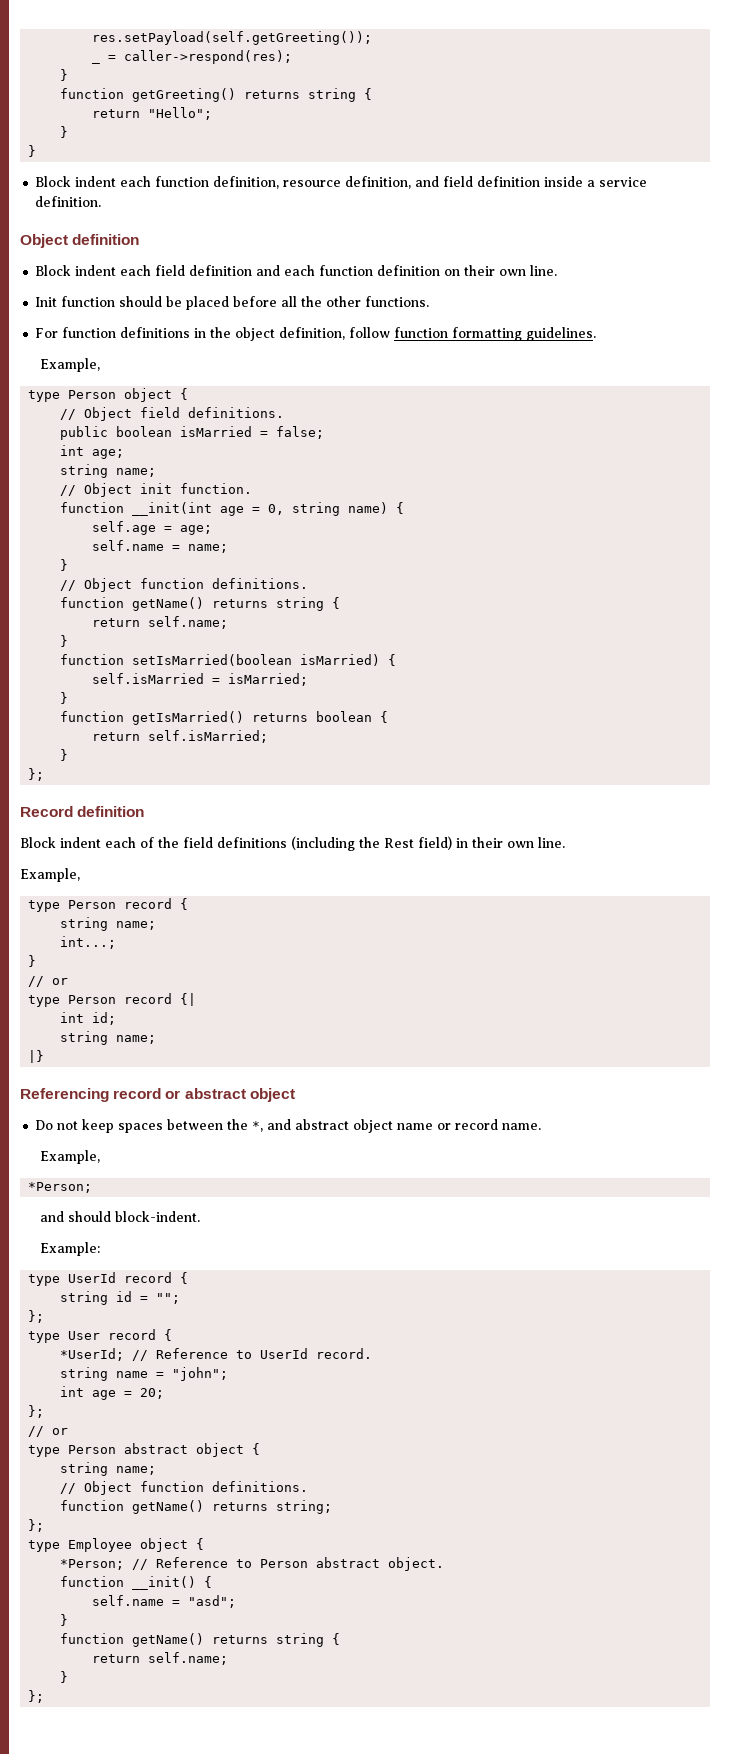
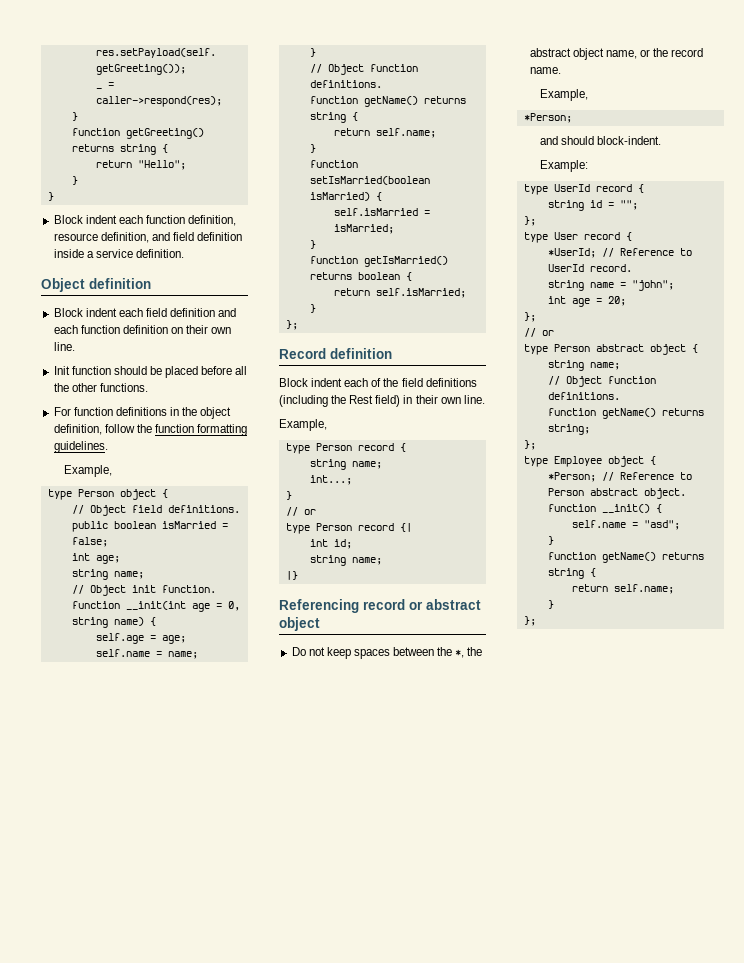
(391, 332) none -> [136,424,152,433] the
[267,1119,452,1133] and abstract object name or -> [467,647,483,656] [529,48,669,60] the abstract object name, or the

